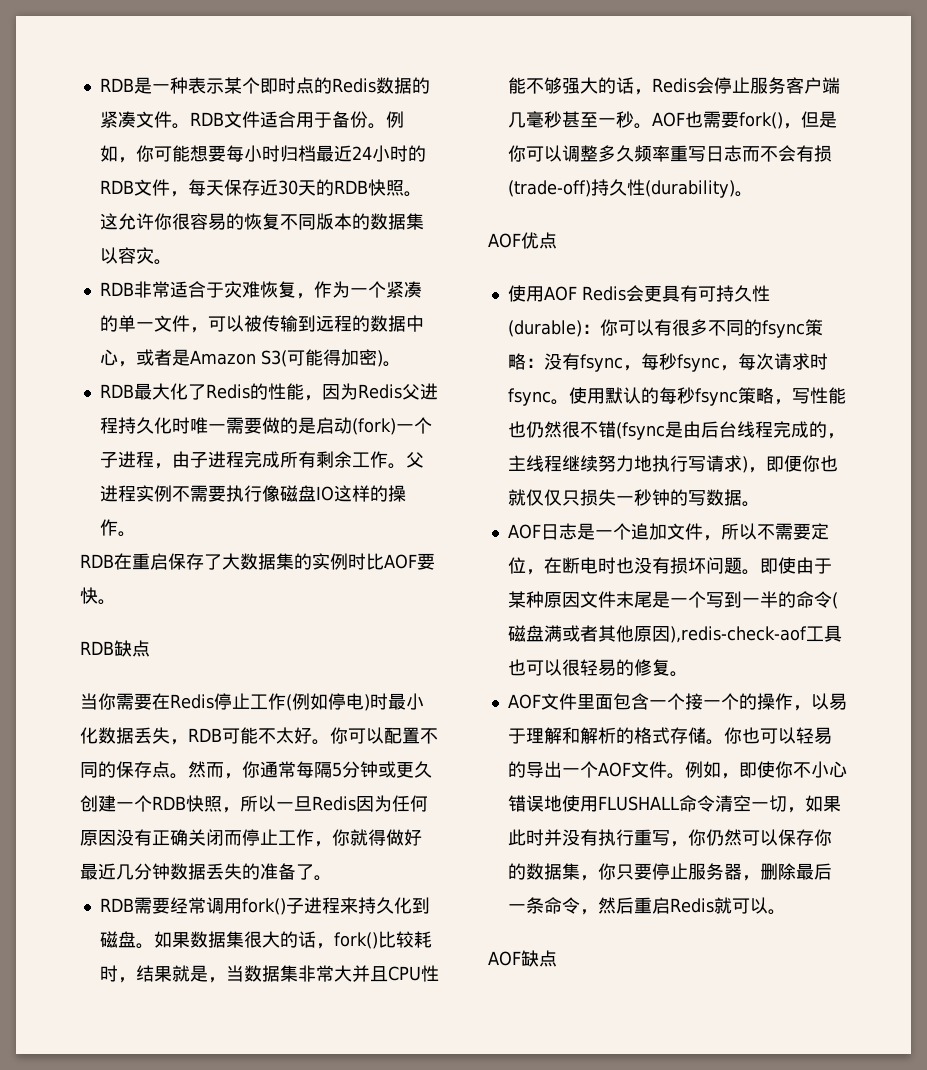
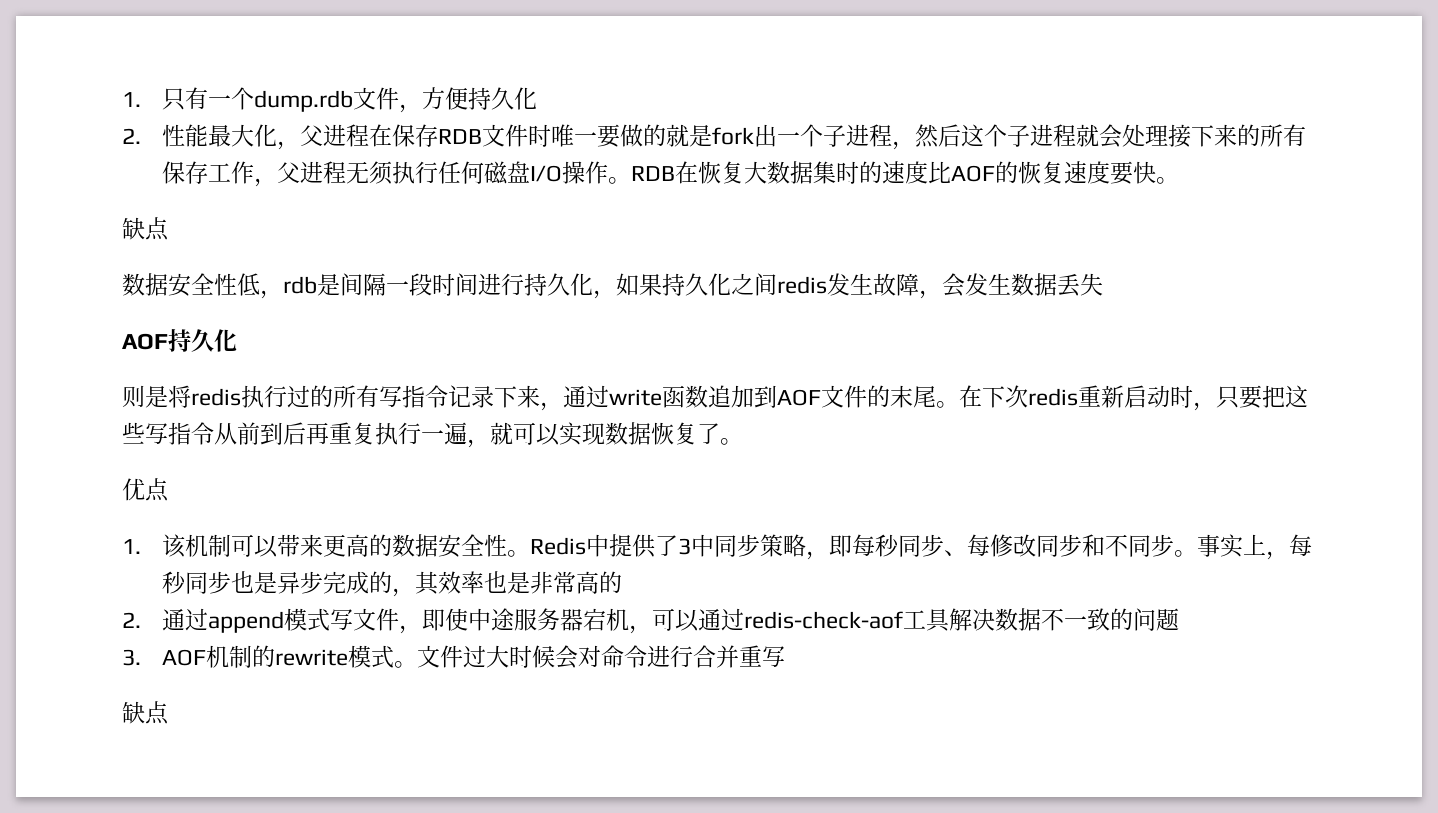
[99,77,430,94] [99,111,404,129] [99,145,426,163] [99,179,422,197] [99,213,424,230] [99,247,172,265] [99,281,422,299] [99,315,424,333] [99,349,401,367] [99,383,438,401] [99,417,432,435] [99,451,424,469] [99,485,406,502] [99,519,136,537] [80,553,417,570] RDB是一种表示某个即时点的Redis数据的紧凑文件。RDB文件适合用于备份。例如，你可能想要每小时归档最近24小时的RDB文件，每天保存近30天的RDB快照。这允许你很容易的恢复不同版本的数据集以容灾。 // RDB非常适合于灾难恢复，作为一个紧凑的单一文件，可以被传输到远程的数据中心，或者是Amazon S3(可能得加密)。 // RDB最大化了Redis的性能，因为Redis父进程持久化时唯一需要做的是启动(fork)一个子进程，由子进程完成所有剩余工作。父进程实例不需要执行像磁盘IO这样的操作。 // RDB在重启保存了大数据集的实例时比AOF -> [122,87,538,113] [122,124,1307,150] [162,161,1111,187] 1.只有一个dump.rdb文件，方便持久化 // 2.性能最大化，父进程在保存RDB文件时唯一要做的就是fork出一个子进程，然后这个子进程就会处理接下来的所有保存工作，父进程无须执行任何磁盘I/O操作。RDB在恢复大数据集时的速度比AOF的恢复速度
[80,641,114,655] RDB -> (1180, 180) none
[80,693,424,711] [80,727,438,745] [80,761,432,779] [80,795,428,813] [80,829,422,847] [80,863,332,881] [99,897,430,915] [99,931,432,949] [99,965,439,983] [507,77,840,95] [507,111,837,129] [507,145,832,162] [507,179,753,198] [488,232,557,249] [507,285,770,302] [507,319,823,338] [507,353,828,372] [507,387,846,406] [507,421,845,440] [507,455,838,473] [507,489,760,507] [507,523,829,541] [507,557,832,575] [507,591,838,609] [507,625,842,643] [507,659,688,677] [507,693,847,711] [507,727,832,745] [507,761,847,779] [507,795,841,813] [507,829,832,847] [507,863,832,881] [507,897,786,915] [488,951,521,966] 当你需要在Redis停止工作(例如停电)时最小化数据丢失，RDB可能不太好。你可以配置不同的保存点。然而，你通常每隔5分钟或更久创建一个RDB快照，所以一旦Redis因为任何原因没有正确关闭而停止工作，你就得做好最近几分钟数据丢失的准备了。 // RDB需要经常调用fork()子进程来持久化到磁盘。如果数据集很大的话，fork()比较耗时，结果就是，当数据集非常大并且CPU性能不够强大的话，Redis会停止服务客户端几毫秒甚至一秒。AOF也需要fork()，但是你可以调整多久频率重写日志而不会有损(trade-off)持久性(durability)。 // AOF优点 // 使用AOF Redis会更具有可持久性(durable)：你可以有很多不同的fsync策略：没有fsync，每秒fsync，每次请求时fsync。使用默认的每秒fsync策略，写性能也仍然很不错(fsync是由后台线程完成的，主线程继续努力地执行写请求)，即便你也就仅仅只损失一秒钟的写数据。 // AOF日志是一个追加文件，所以不需要定位，在断电时也没有损坏问题。即使由于某种原因文件末尾是一个写到一半的命令(磁盘满或者其他原因),redis-check-aof工具也可以很轻易的修复。 // AOF文件里面包含一个接一个的操作，以易于理解和解析的格式存储。你也可以轻易的导出一个AOF文件。例如，即使你不小心错误地使用FLUSHALL命令清空一切，如果此时并没有执行重写，你仍然可以保存你的数据集，你只要停止服务器，删除最后一条命令，然后重启Redis就可以。 // AOF -> [122,273,1103,299] [122,329,237,352] [122,385,1308,411] [122,422,743,448] [122,478,169,502] [122,534,1313,560] [162,571,623,597] [122,608,1180,634] [122,645,786,669] 数据安全性低，rdb是间隔一段时间进行持久化，如果持久化之间redis发生故障，会发生数据丢失 // AOF持久化 // 则是将redis执行过的所有写指令记录下来，通过write函数追加到AOF文件的末尾。在下次redis重新启动时，只要把这些写指令从前到后再重复执行一遍，就可以实现数据恢复了。 // 优点 // 1.该机制可以带来更高的数据安全性。Redis中提供了3中同步策略，即每秒同步、每修改同步和不同步。事实上，每秒同步也是异步完成的，其效率也是非常高的 // 2.通过append模式写文件，即使中途服务器宕机，可以通过redis-check-aof工具解决数据不一致的问题 // 3. AOF机制的rewrite模式。文件过大时候会对命令进行合并重写 //

